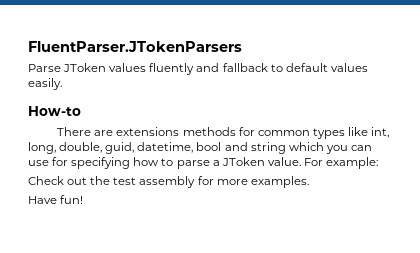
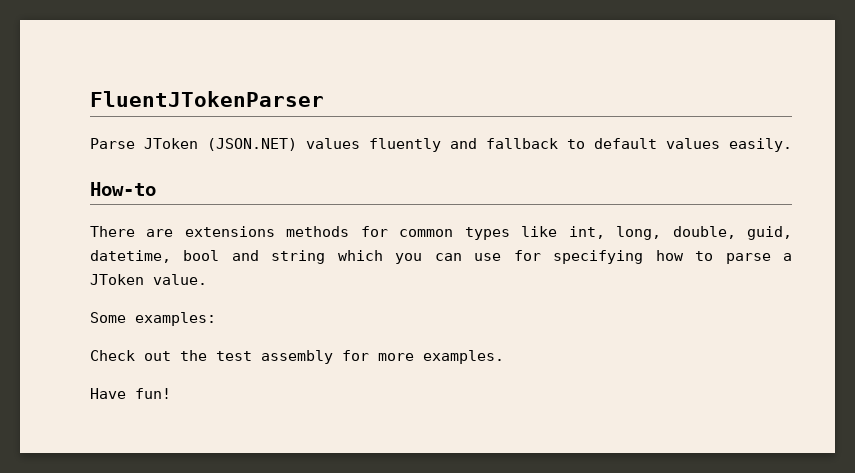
[28,41,242,52] FluentParser.JTokenParsers -> [90,91,324,107] FluentJTokenParser
(107, 67) none -> [207,138,297,151] (JSON.NET)
[303,157,379,169] For example: -> [90,312,216,326] // Some examples:

